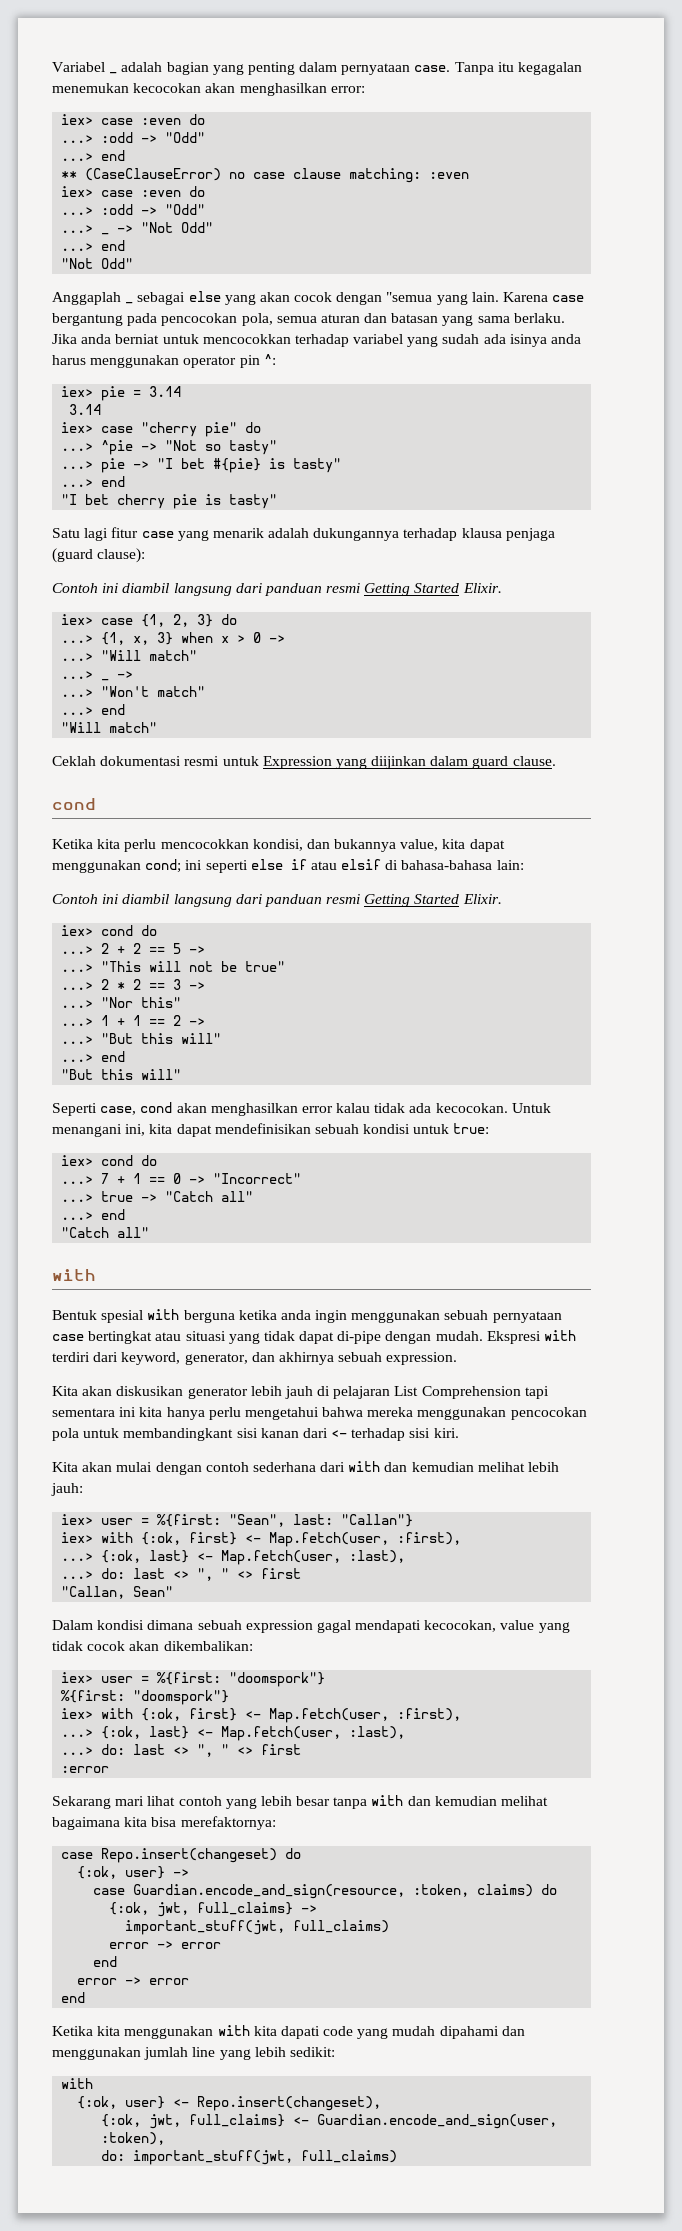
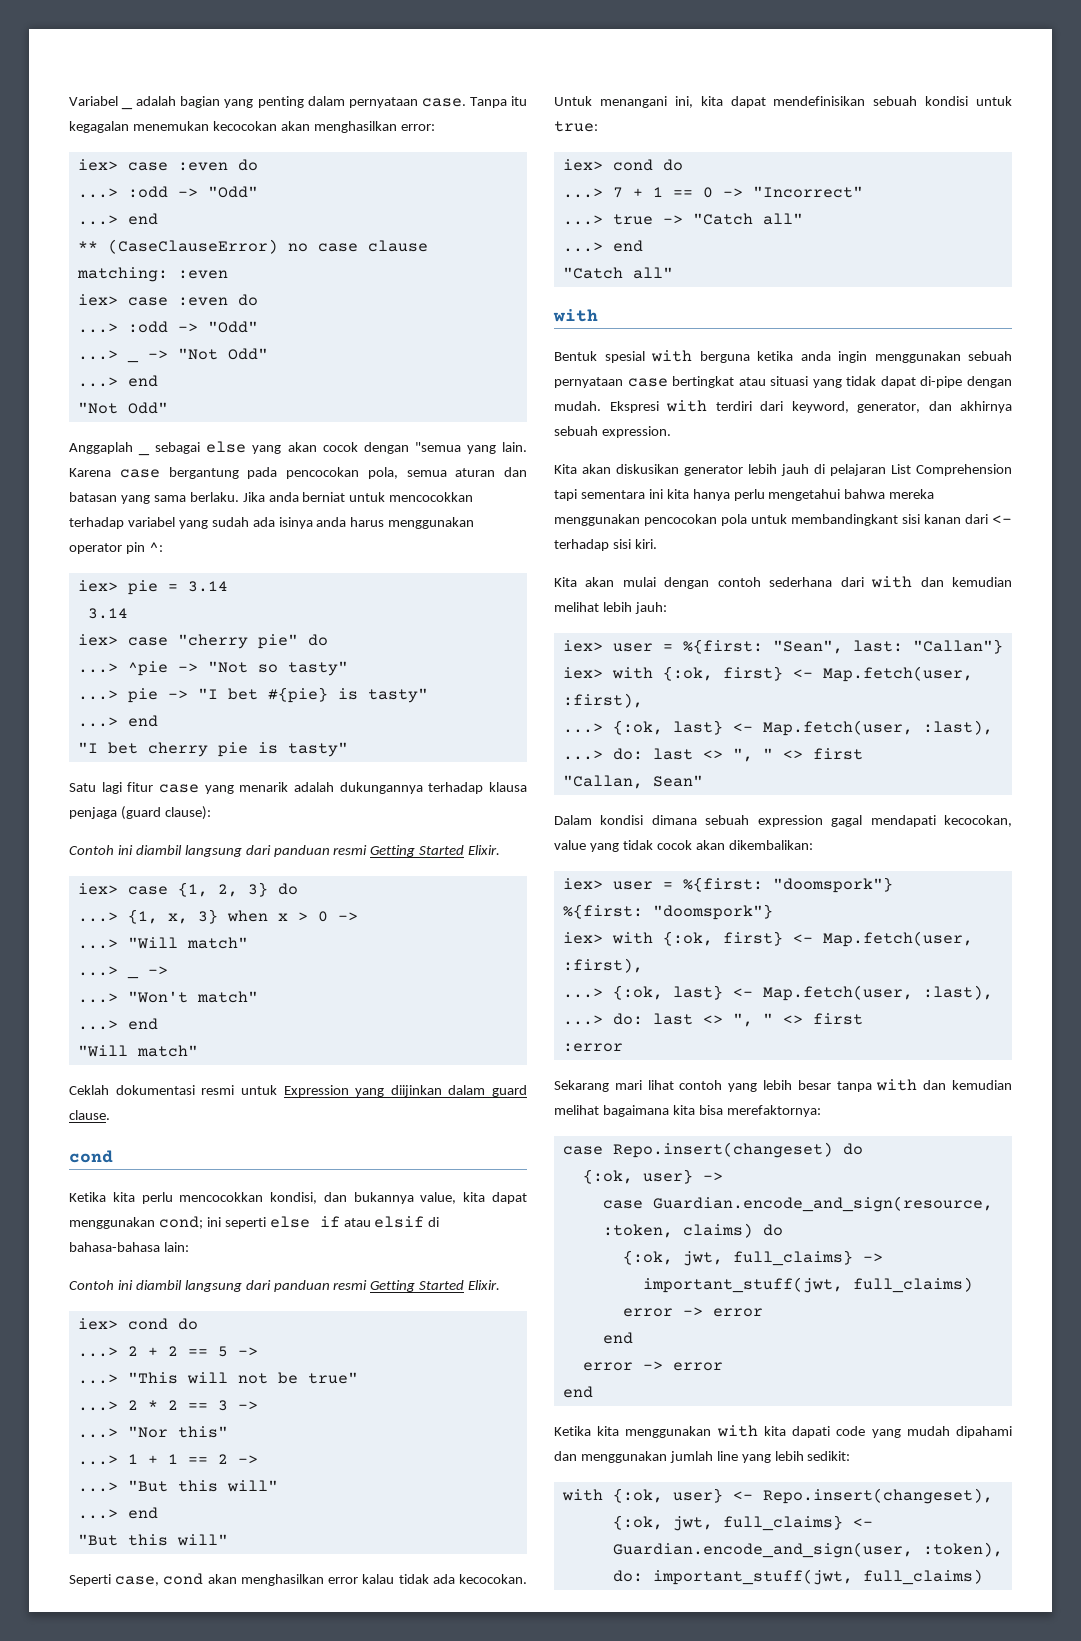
(94, 2083) // -> (603, 1495) none

